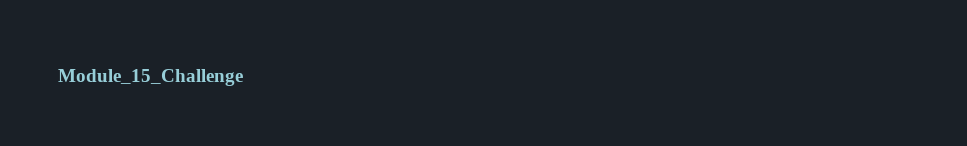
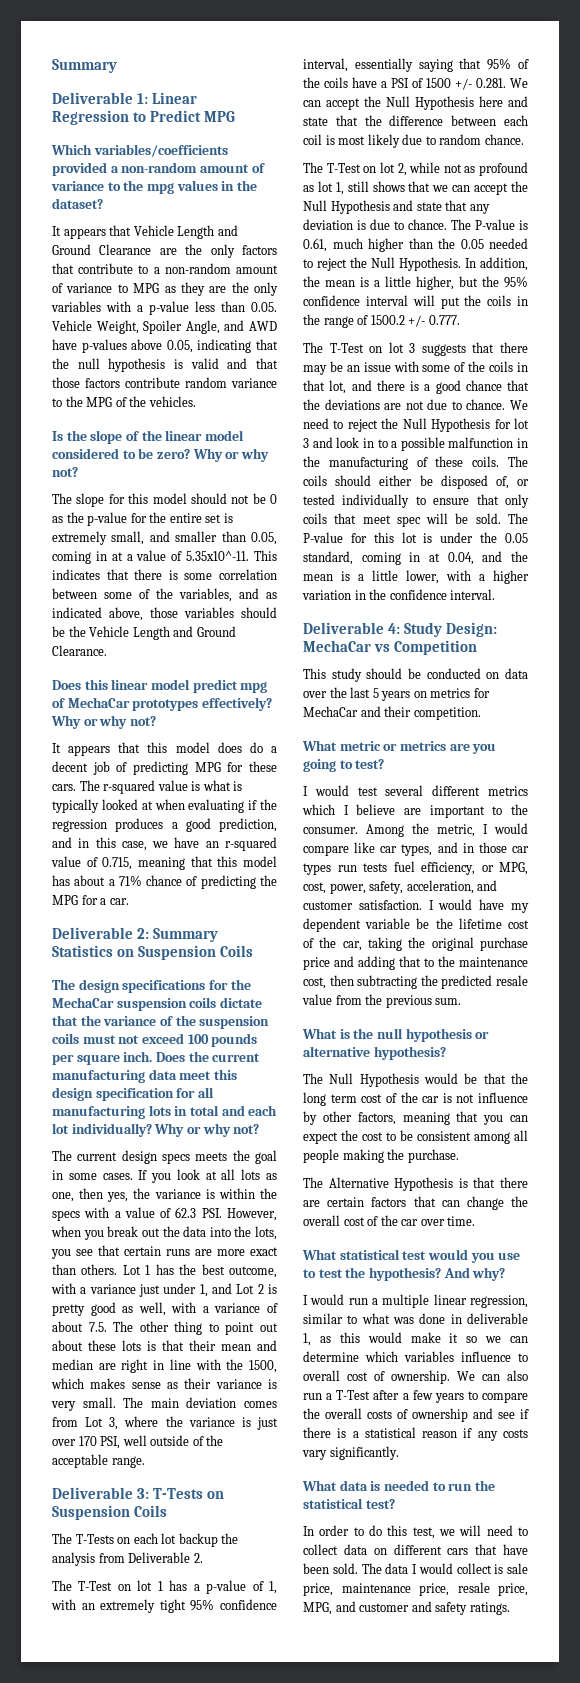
[58,69,243,86] Module_15_Challenge -> [52,59,117,73] [52,92,197,104] [52,110,235,125] [51,144,228,157] [52,162,265,176] [51,180,257,194] [52,198,103,209] [52,225,238,239] [52,244,277,258] [52,263,278,274] [52,282,278,296] [51,301,277,315] [52,320,277,334] [52,339,278,353] [52,358,278,372] [52,377,277,388] [52,396,196,407] [52,430,244,444] [52,448,269,462] [52,467,78,477] [52,493,277,507] [52,512,233,526] [52,531,277,545] [52,550,277,564] [52,569,277,580] [52,588,277,602] [52,607,277,621] [52,626,236,640] [52,645,107,656] [52,679,268,693] [52,697,272,711] [51,715,156,729] [52,742,277,756] [52,761,277,775] [52,780,243,794] [52,799,277,813] [52,818,277,832] [52,837,277,851] [51,856,277,870] [52,875,277,889] [52,895,129,905] [52,927,218,942] [52,945,253,960] [52,979,251,993] [52,997,262,1011] [52,1015,270,1029] [52,1033,258,1047] [52,1051,261,1065] [52,1069,237,1083] [52,1087,214,1101] [52,1105,278,1119] [52,1123,260,1137] [52,1150,277,1164] [52,1169,277,1183] [52,1188,277,1202] [52,1207,277,1221] [51,1226,277,1240] [51,1245,278,1259] [52,1264,277,1278] [51,1283,277,1297] [52,1302,278,1316] [52,1321,278,1335] [52,1340,277,1351] [52,1359,277,1373] [51,1378,277,1389] [51,1397,277,1411] [52,1416,278,1430] [52,1435,224,1449] [52,1454,145,1468] [52,1487,224,1499] [52,1505,167,1520] [52,1533,239,1547] [52,1552,203,1566] [52,1580,278,1594] [51,1599,277,1613] [303,58,529,72] [303,77,528,90] [303,96,528,110] [303,115,528,126] [303,134,524,148] [303,162,528,176] [303,181,528,195] [303,200,490,214] [303,219,528,230] [303,238,528,252] [303,257,528,271] [303,276,528,290] [303,295,528,309] [303,314,460,328] [303,342,528,356] [303,361,528,375] [303,380,529,394] [303,399,528,410] [303,418,529,432] [303,437,528,451] [303,456,528,470] [303,475,529,489] [303,494,529,508] [303,513,528,527] [303,532,528,543] [303,551,528,565] [303,570,529,584] [302,589,496,600] [303,622,497,637] [303,640,477,655] [303,668,528,682] [303,687,490,701] [303,706,481,720] [302,740,497,754] [303,759,385,772] [303,785,528,796] [302,804,528,818] [303,823,528,837] [303,842,529,856] [303,861,528,875] [303,880,498,894] [303,899,529,913] [303,918,529,932] [303,937,528,951] [303,956,528,970] [303,975,528,989] [302,994,462,1008] [302,1028,490,1042] [303,1046,446,1060] [303,1073,528,1087] [303,1092,528,1106] [303,1111,528,1125] [303,1130,528,1144] [303,1149,459,1163] [303,1177,528,1191] [303,1196,528,1210] [303,1215,476,1226] [302,1249,521,1263] [303,1267,506,1281] [303,1294,528,1308] [303,1313,528,1324] [303,1332,528,1346] [303,1351,528,1362] [303,1370,528,1384] [303,1390,528,1403] [303,1408,529,1422] [303,1427,528,1441] [302,1446,399,1460] [302,1480,495,1491] [303,1498,395,1509] [303,1525,528,1539] [303,1544,528,1555] [303,1563,528,1574] [303,1582,528,1596] [303,1601,510,1615] Summary // Deliverable 1: Linear Regression to Predict MPG // Which variables/coefficients provided a non-random amount of variance to the mpg values in the dataset? // It appears that Vehicle Length and Ground Clearance are the only factors that contribute to a non-random amount of variance to MPG as they are the only variables with a p-value less than 0.05. Vehicle Weight, Spoiler Angle, and AWD have p-values above 0.05, indicating that the null hypothesis is valid and that those factors contribute random variance to the MPG of the vehicles. // Is the slope of the linear model considered to be zero? Why or why not? // The slope for this model should not be 0 as the p-value for the entire set is extremely small, and smaller than 0.05, coming in at a value of 5.35x10^-11. This indicates that there is some correlation between some of the variables, and as indicated above, those variables should be the Vehicle Length and Ground Clearance. // Does this linear model predict mpg of MechaCar prototypes effectively? Why or why not? // It appears that this model does do a decent job of predicting MPG for these cars. The r-squared value is what is typically looked at when evaluating if the regression produces a good prediction, and in this case, we have an r-squared value of 0.715, meaning that this model has about a 71% chance of predicting the MPG for a car. // Deliverable 2: Summary Statistics on Suspension Coils // The design specifications for the MechaCar suspension coils dictate that the variance of the suspension coils must not exceed 100 pounds per square inch. Does the current manufacturing data meet this design specification for all manufacturing lots in total and each lot individually? Why or why not? // The current design specs meets the goal in some cases. If you look at all lots as one, then yes, the variance is within the specs with a value of 62.3 PSI. However, when you break out the data into the lots, you see that certain runs are more exact than others. Lot 1 has the best outcome, with a variance just under 1, and Lot 2 is pretty good as well, with a variance of about 7.5. The other thing to point out about these lots is that their mean and median are right in line with the 1500, which makes sense as their variance is very small. The main deviation comes from Lot 3, where the variance is just over 170 PSI, well outside of the acceptable range. // Deliverable 3: T-Tests on Suspension Coils // The T-Tests on each lot backup the analysis from Deliverable 2. // The T-Test on lot 1 has a p-value of 1, with an extremely tight 95% confidence interval, essentially saying that 95% of the coils have a PSI of 1500 +/- 0.281. We can accept the Null Hypothesis here and state that the difference between each coil is most likely due to random chance. // The T-Test on lot 2, while not as profound as lot 1, still shows that we can accept the Null Hypothesis and state that any deviation is due to chance. The P-value is 0.61, much higher than the 0.05 needed to reject the Null Hypothesis. In addition, the mean is a little higher, but the 95% confidence interval will put the coils in the range of 1500.2 +/- 0.777. // The T-Test on lot 3 suggests that there may be an issue with some of the coils in that lot, and there is a good chance that the deviations are not due to chance. We need to reject the Null Hypothesis for lot 3 and look in to a possible malfunction in the manufacturing of these coils. The coils should either be disposed of, or tested individually to ensure that only coils that meet spec will be sold. The P-value for this lot is under the 0.05 standard, coming in at 0.04, and the mean is a little lower, with a higher variation in the confidence interval. // Deliverable 4: Study Design: MechaCar vs Competition // This study should be conducted on data over the last 5 years on metrics for MechaCar and their competition. // What metric or metrics are you going to test? // I would test several different metrics which I believe are important to the consumer. Among the metric, I would compare like car types, and in those car types run tests fuel efficiency, or MPG, cost, power, safety, acceleration, and customer satisfaction. I would have my dependent variable be the lifetime cost of the car, taking the original purchase price and adding that to the maintenance cost, then subtracting the predicted resale value from the previous sum. // What is the null hypothesis or alternative hypothesis? // The Null Hypothesis would be that the long term cost of the car is not influence by other factors, meaning that you can expect the cost to be consistent among all people making the purchase. // The Alternative Hypothesis is that there are certain factors that can change the overall cost of the car over time. // What statistical test would you use to test the hypothesis? And why? // I would run a multiple linear regression, similar to what was done in deliverable 1, as this would make it so we can determine which variables influence to overall cost of ownership. We can also run a T-Test after a few years to compare the overall costs of ownership and see if there is a statistical reason if any costs vary significantly. // What data is needed to run the statistical test? // In order to do this test, we will need to collect data on different cars that have been sold. The data I would collect is sale price, maintenance price, resale price, MPG, and customer and safety ratings.

